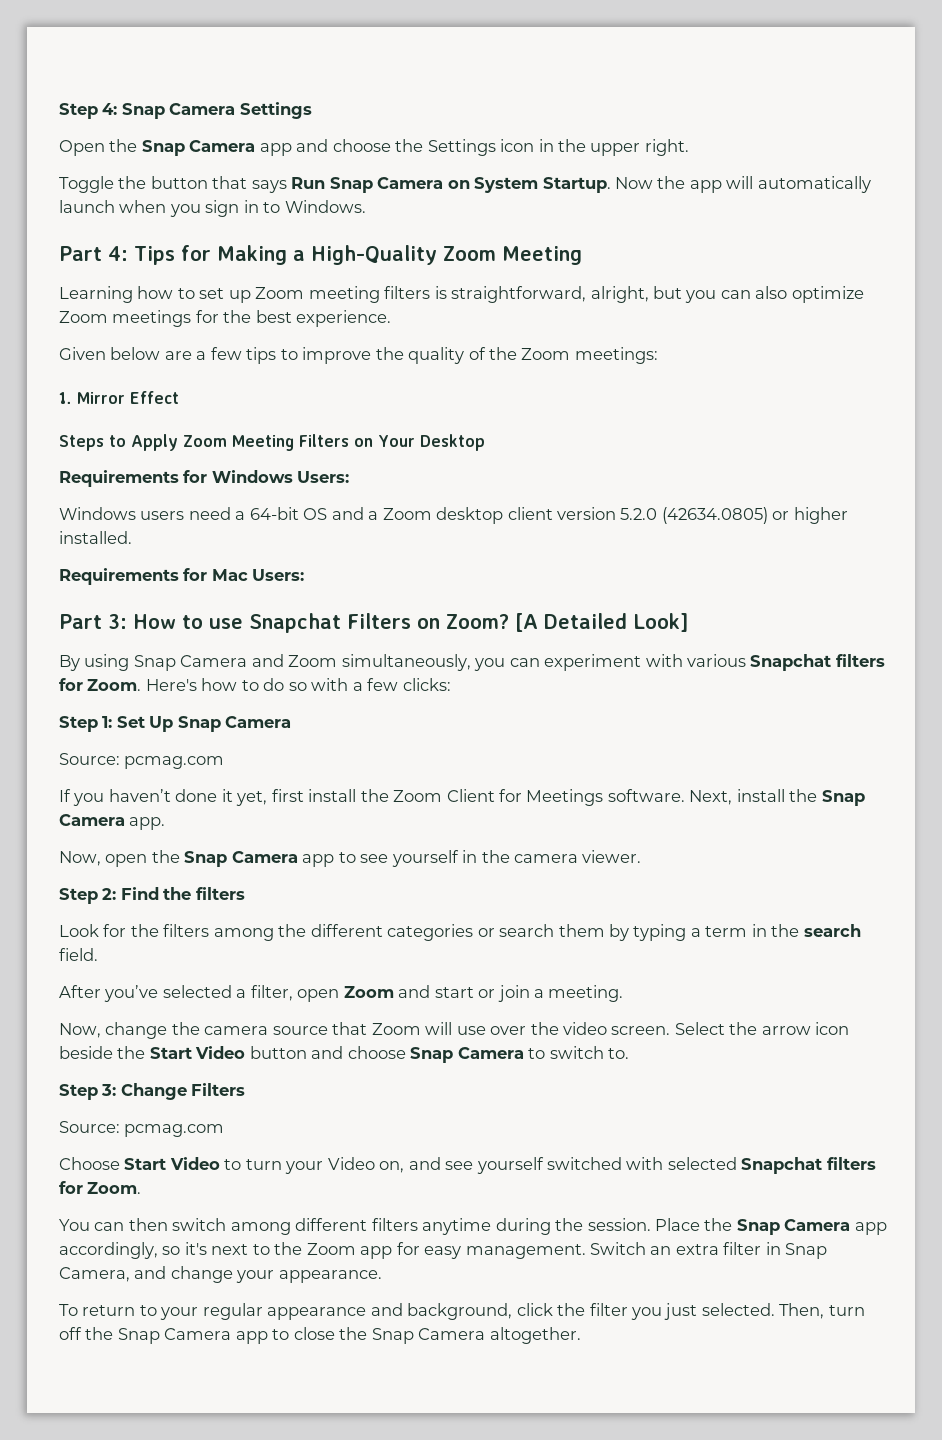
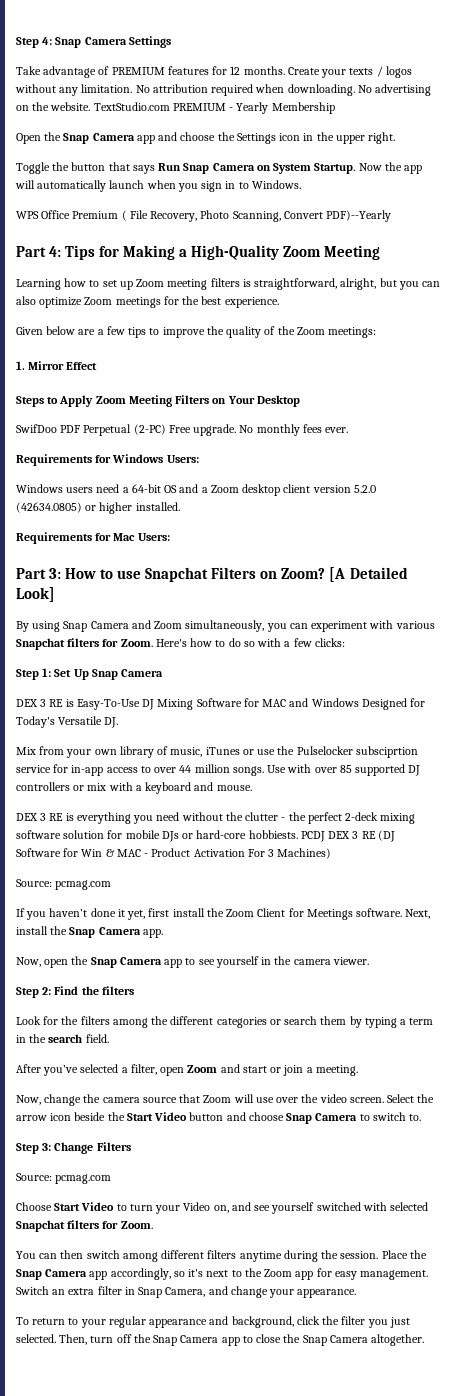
(312, 110) none -> [16,66,412,78] [15,84,432,96] [16,102,335,114] // Take advantage of PREMIUM features for 12 months. Create your texts / logos without any limitation. No attribution required when downloading. No advertising on the website. TextStudio.com PREMIUM - Yearly Membership
(366, 206) none -> [16,210,392,222] // WPS Office Premium ( File Recovery, Photo Scanning, Convert PDF)--Yearly
(485, 442) none -> [16,424,349,436] // SwifDoo PDF Perpetual (2-PC) Free upgrade. No monthly fees ever.
(292, 722) none -> [16,698,426,710] [16,716,119,728] [16,746,418,758] [16,764,421,776] [16,782,252,794] [16,812,416,824] [16,830,395,842] [16,848,332,859] // DEX 3 RE is Easy-To-Use DJ Mixing Software for MAC and Windows Designed for Today's Versatile DJ. // Mix from your own library of music, iTunes or use the Pulselocker subsciprtion service for in-app access to over 44 million songs. Use with over 85 supported DJ controllers or mix with a keyboard and mouse. // DEX 3 RE is everything you need without the clutter - the perfect 2-deck mixing software solution for mobile DJs or hard-core hobbiests. PCDJ DEX 3 RE (DJ Software for Win & MAC - Product Activation For 3 Machines)

